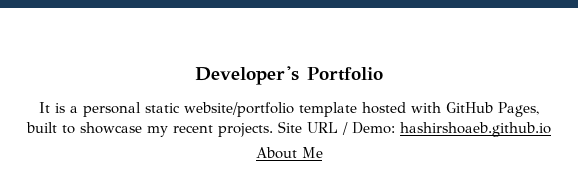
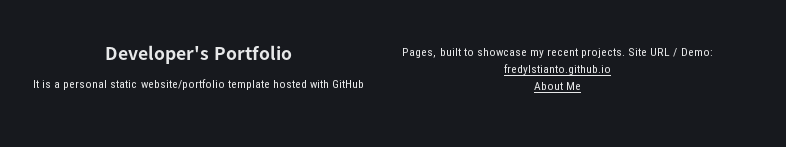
[400,122,551,137] hashirshoaeb.github.io -> [504,64,611,75] fredylstianto.github.io

